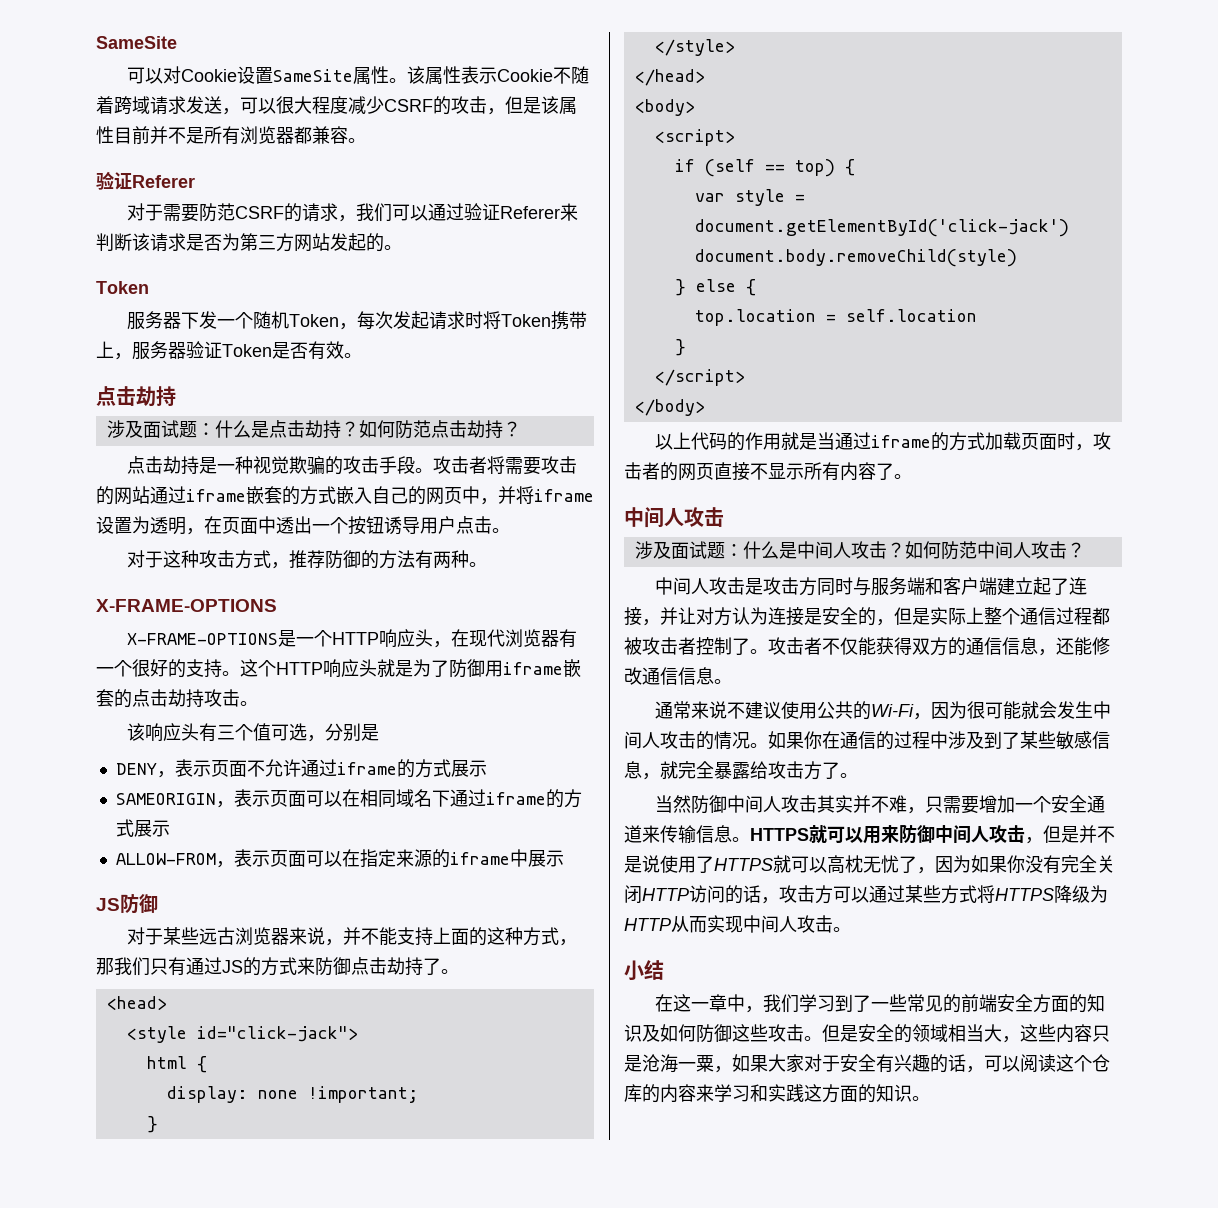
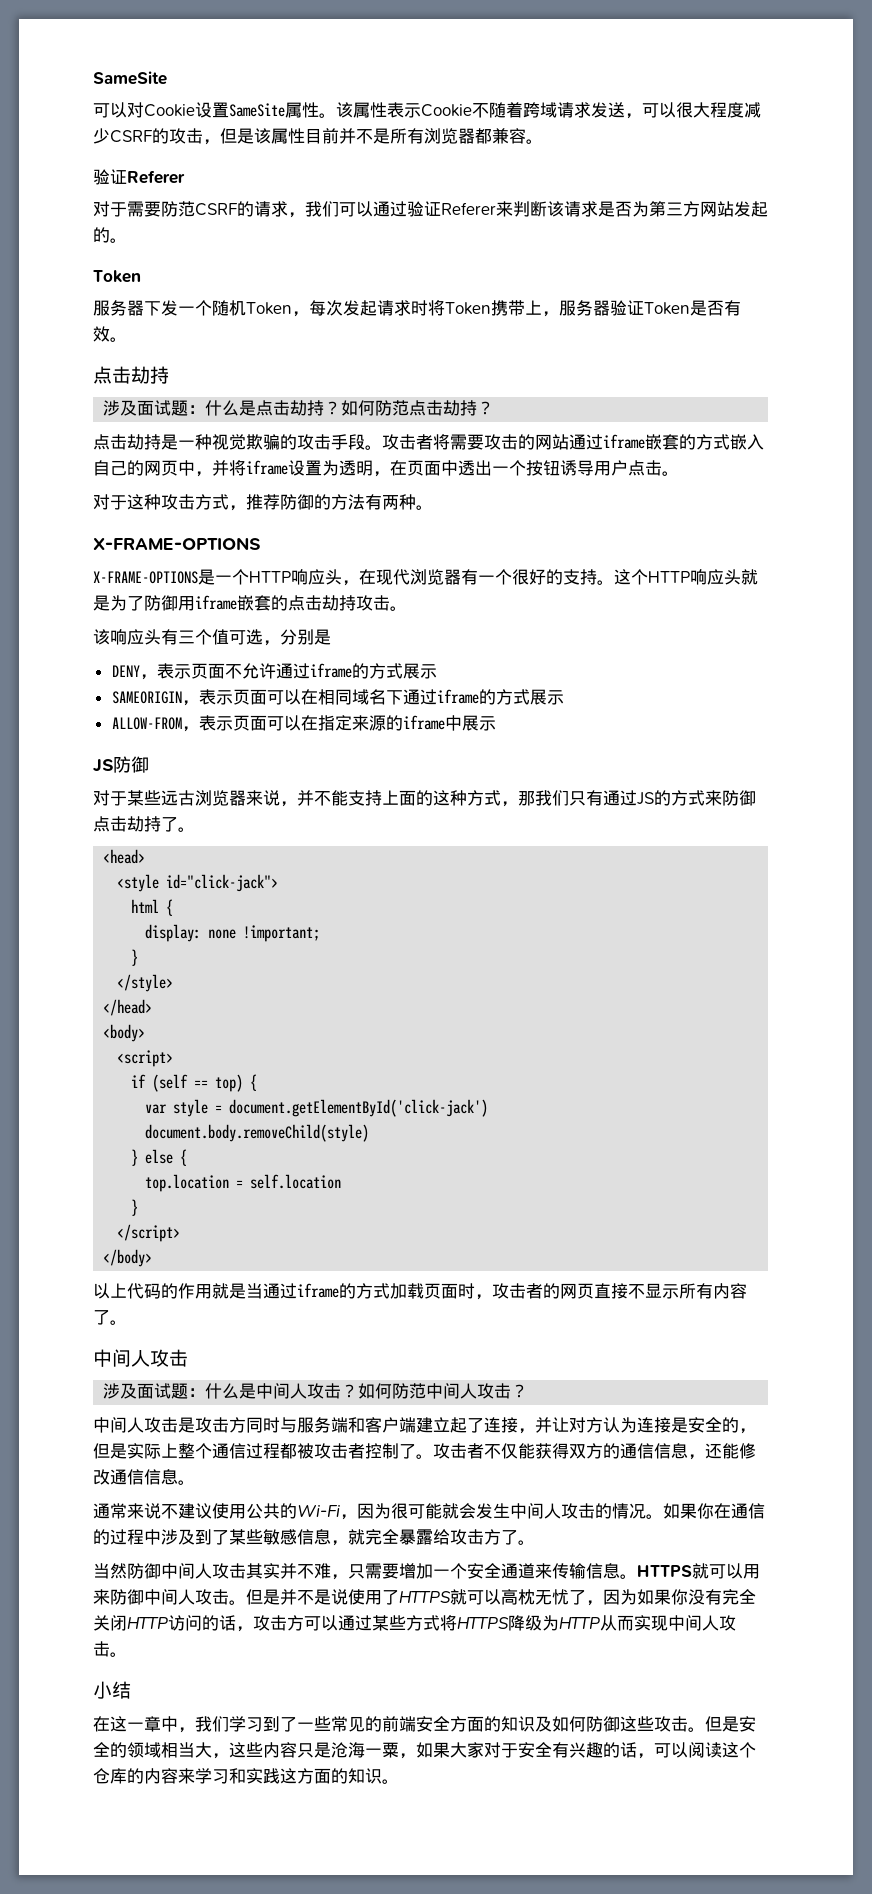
[1025,837,1043,844] ， -> [229,1600,246,1605] 。

